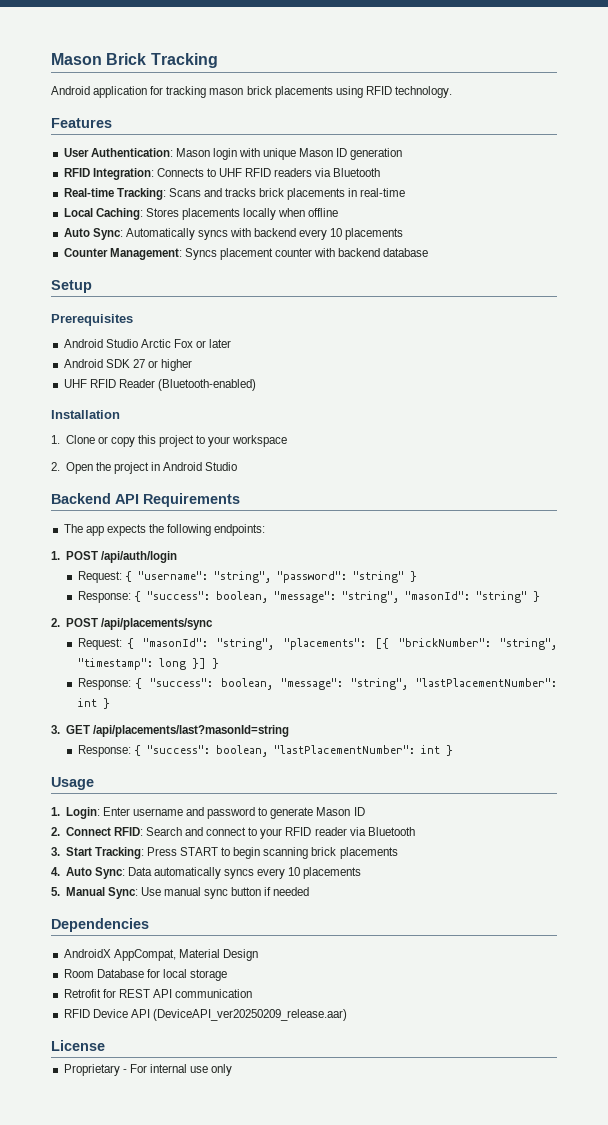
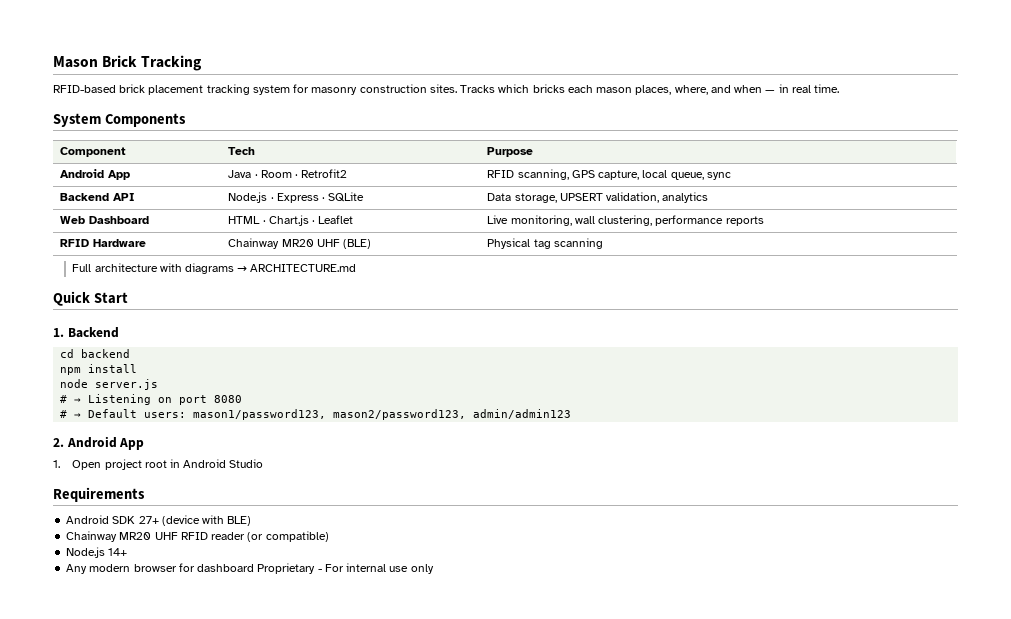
[51,86,452,98] [51,118,112,128] [63,148,403,160] [63,168,381,180] [63,188,406,200] [63,208,339,220] [63,228,404,240] [63,248,429,260] [51,280,92,293] [51,314,133,326] [63,339,232,348] [63,359,193,371] [63,379,256,391] [51,410,120,419] [51,435,288,447] [51,462,149,474] Android application for tracking mason brick placements using RFID technology. // Features // User Authentication: Mason login with unique Mason ID generation // RFID Integration: Connects to UHF RFID readers via Bluetooth // Real-time Tracking: Scans and tracks brick placements in real-time // Local Caching: Stores placements locally when offline // Auto Sync: Automatically syncs with backend every 10 placements // Counter Management: Syncs placement counter with backend database // Setup // Prerequisites // Android Studio Arctic Fox or later // Android SDK 27 or higher // UHF RFID Reader (Bluetooth-enabled) // Installation // 1. Clone or copy this project to your workspace // 2. Open the project -> [53,84,840,95] [53,113,186,127] [60,147,127,157] [228,147,256,155] [487,147,534,157] [60,169,130,180] [228,169,348,178] [487,169,731,180] [60,193,135,201] [228,192,365,203] [487,192,709,203] [60,216,149,224] [228,215,354,226] [487,215,764,226] [60,239,146,247] [228,238,372,249] [487,238,603,249] [72,263,357,274] [53,291,128,306] [53,327,119,338] [60,349,131,358] [60,364,138,375] [60,379,159,390] [60,394,243,405] [60,409,572,420] [53,436,145,450] [53,459,167,470] RFID-based brick placement tracking system for masonry construction sites. Tracks which bricks each mason places, where, and when — in real time. // System Components // Component | Tech | Purpose // Android App | Java · Room · Retrofit2 | RFID scanning, GPS capture, local queue, sync // Backend API | Node.js · Express · SQLite | Data storage, UPSERT validation, analytics // Web Dashboard | HTML · Chart.js · Leaflet | Live monitoring, wall clustering, performance reports // RFID Hardware | Chainway MR20 UHF (BLE) | Physical tag scanning // Full architecture with diagrams → ARCHITECTURE.md // Quick Start // 1. Backend // cd backend // npm install // node server.js // # → Listening on port 8080 // # → Default users: mason1/password123, mason2/password123, admin/admin123 // 2. Android App // 1. Open project root
[51,493,139,504] Backend API -> (264, 463) none
[63,524,266,536] [51,551,177,563] [77,571,417,583] [77,591,540,603] [51,618,213,630] [77,638,557,650] [77,658,219,670] [77,678,557,690] [77,698,110,709] [51,725,289,737] [77,745,453,757] [51,777,94,790] [51,807,365,819] [51,827,415,839] [51,847,398,859] [51,867,362,879] [51,887,310,899] [51,918,149,932] [63,949,258,961] [63,969,228,981] [63,989,253,998] [63,1009,347,1021] [51,1040,105,1051] The app expects the following endpoints: // 1. POST /api/auth/login // Request: { "username": "string", "password": "string" } // Response: { "success": boolean, "message": "string", "masonId": "string" } // 2. POST /api/placements/sync // Request: { "masonId": "string", "placements": [{ "brickNumber": "string", "timestamp": long }] } // Response: { "success": boolean, "message": "string", "lastPlacementNumber": int } // 3. GET /api/placements/last?masonId=string // Response: { "success": boolean, "lastPlacementNumber": int } // Usage // 1. Login: Enter username and password to generate Mason ID // 2. Connect RFID: Search and connect to your RFID reader via Bluetooth // 3. Start Tracking: Press START to begin scanning brick placements // 4. Auto Sync: Data automatically syncs every 10 placements // 5. Manual Sync: Use manual sync button if needed // Dependencies // AndroidX AppCompat, Material Design // Room Database for local storage // Retrofit for REST API communication // RFID Device API (DeviceAPI_ver20250209_release.aar) // License // -> [66,515,252,526] [66,531,329,542] [66,547,128,558] [66,563,255,574] Android SDK 27+ (device with BLE) // Chainway MR20 UHF RFID reader (or compatible) // Node.js 14+ // Any modern browser for dashboard

